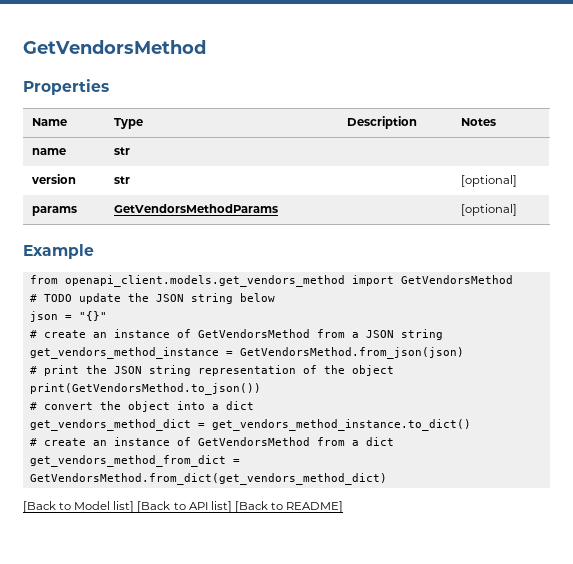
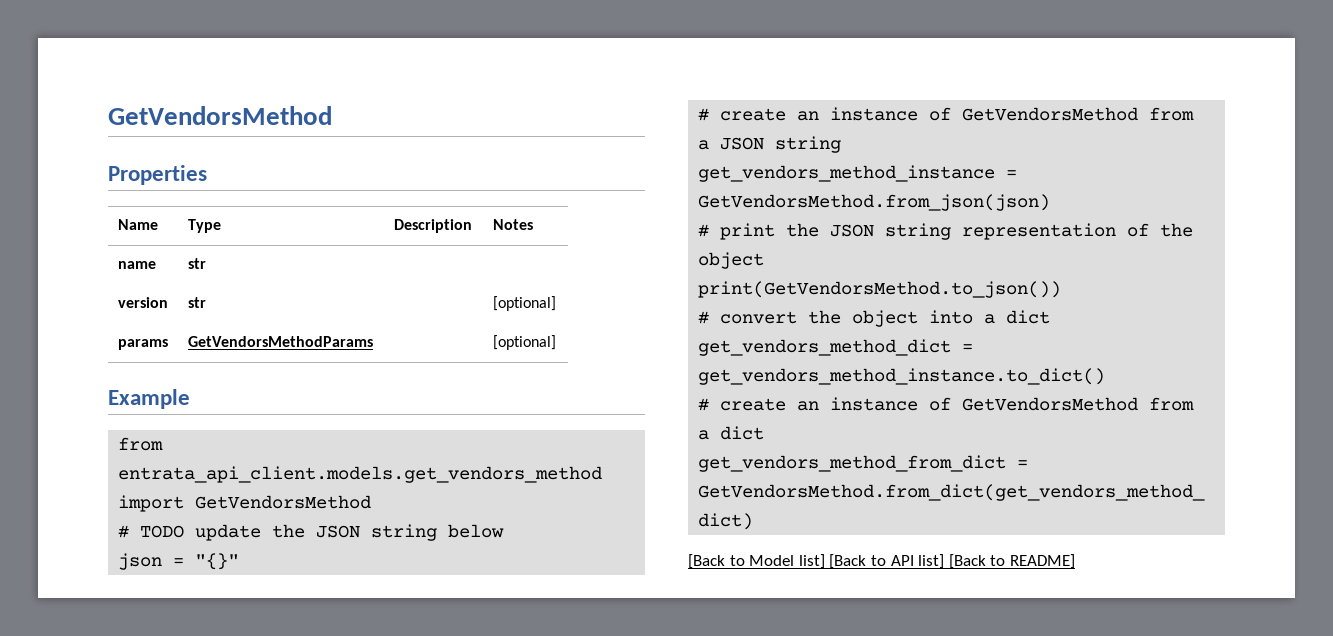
[64,275,345,287] openapi_client.models.get_vendors_method -> [118,466,603,483] entrata_api_client.models.get_vendors_method

